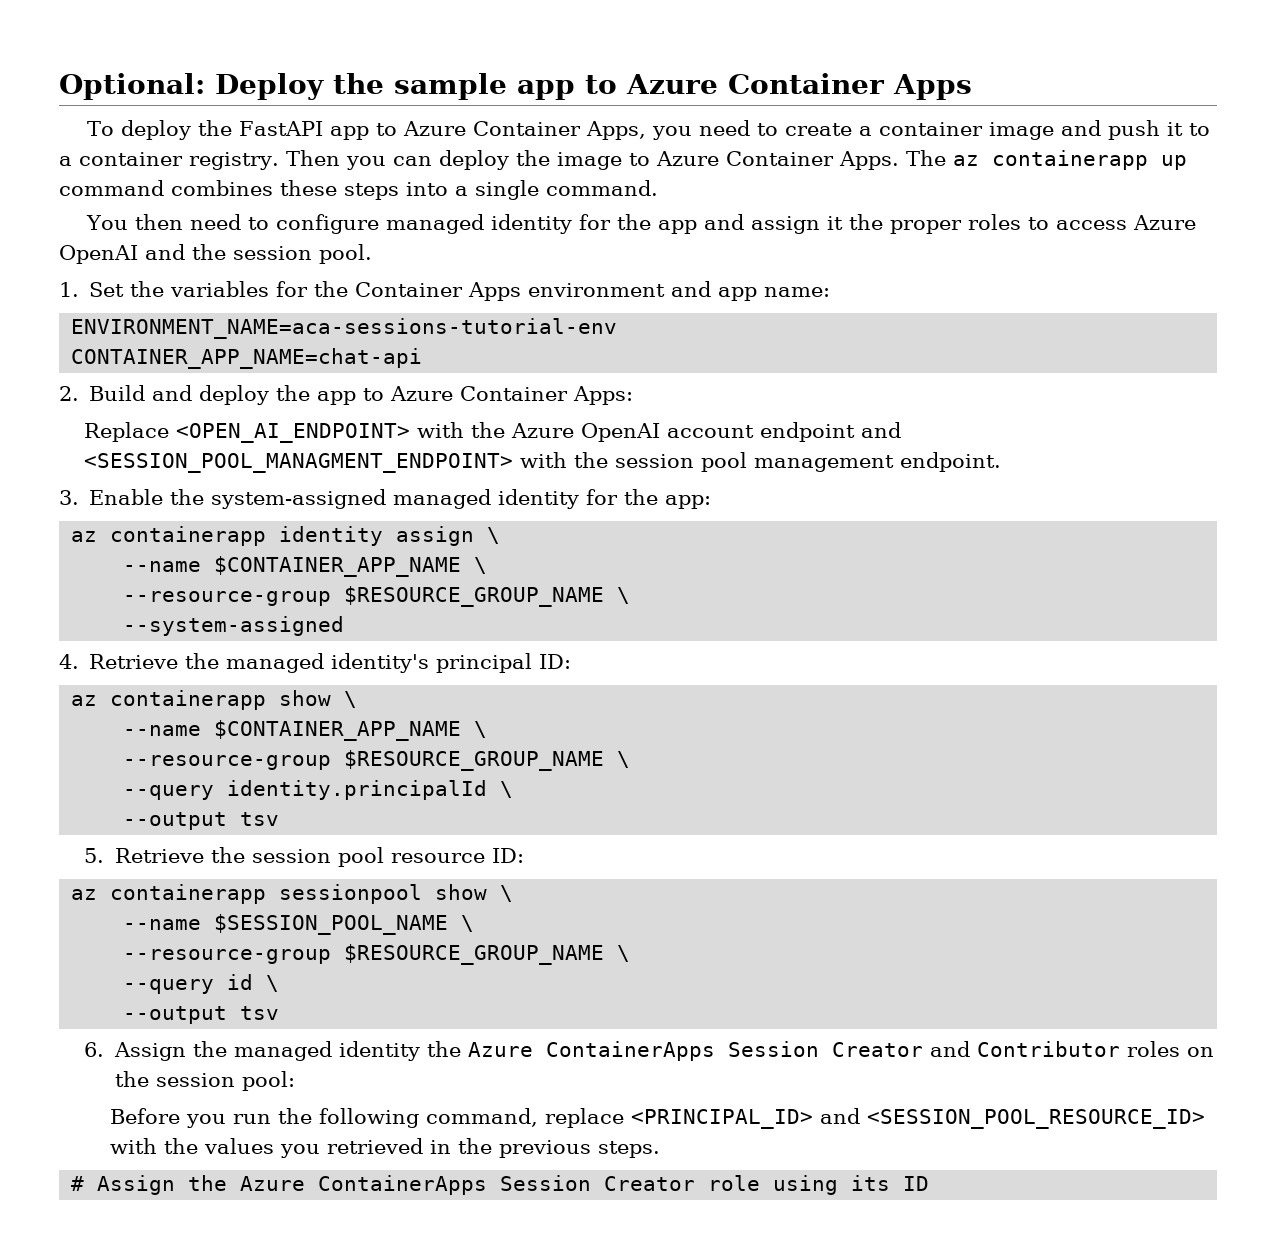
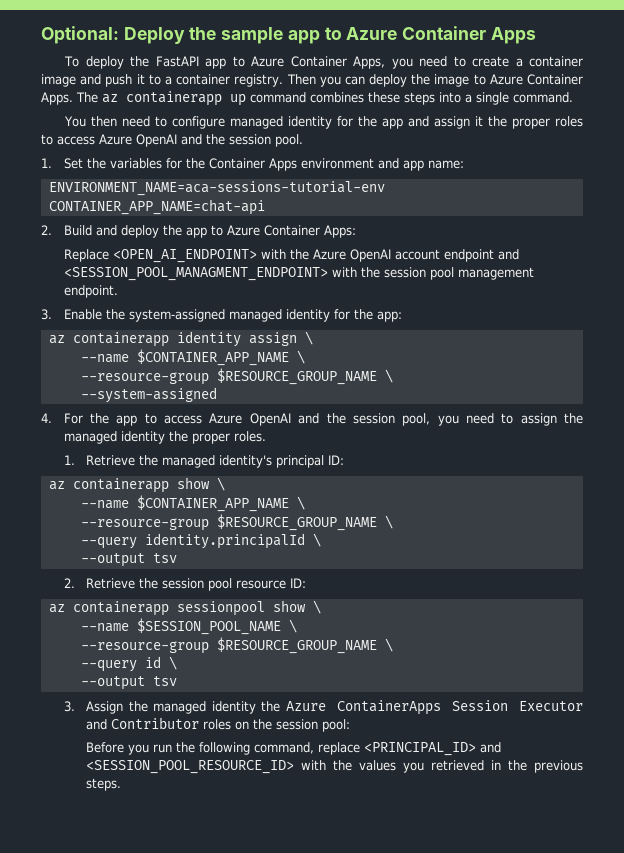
(79, 661) none -> [63,413,583,426] [63,431,266,444] [63,455,75,465] For the app to access Azure OpenAI and the session pool, you need to assign the managed identity the proper roles. // 1.
[84,848,105,863] 5. -> [63,578,75,588] 2.
[84,1042,105,1057] 6. -> [63,701,75,712] 3.
[831,1042,923,1057] Creator -> [519,701,583,711] Executor
[71,1175,930,1195] // # Assign the Azure ContainerApps Session Creator role using its ID -> (122, 784) none

